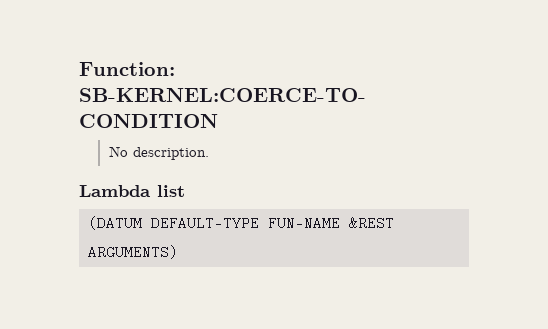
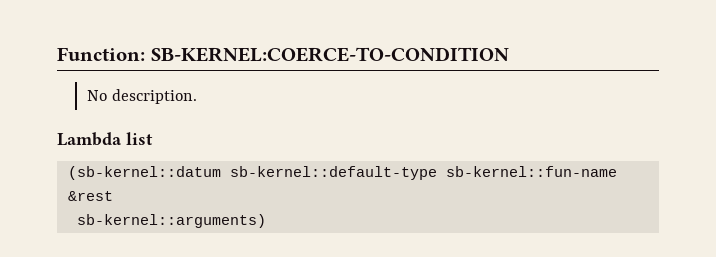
[88,216,394,230] [88,245,178,259] (DATUM DEFAULT-TYPE FUN-NAME &REST ARGUMENTS) -> [67,166,617,180] [67,191,113,201] [76,214,266,228] (sb-kernel::datum sb-kernel::default-type sb-kernel::fun-name &rest // sb-kernel::arguments)

